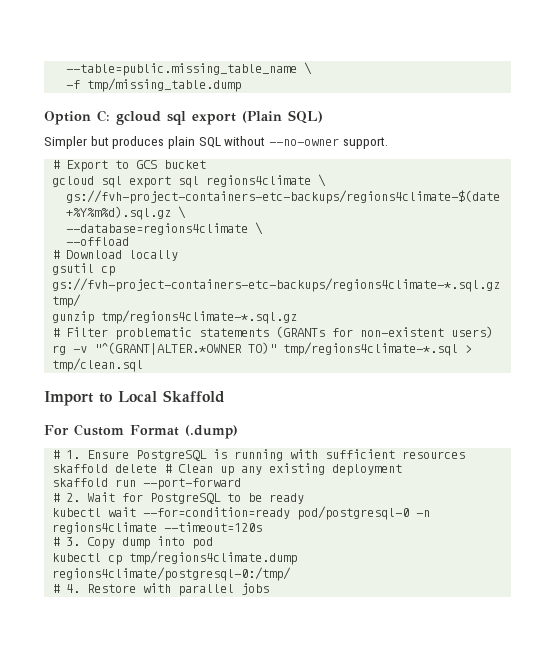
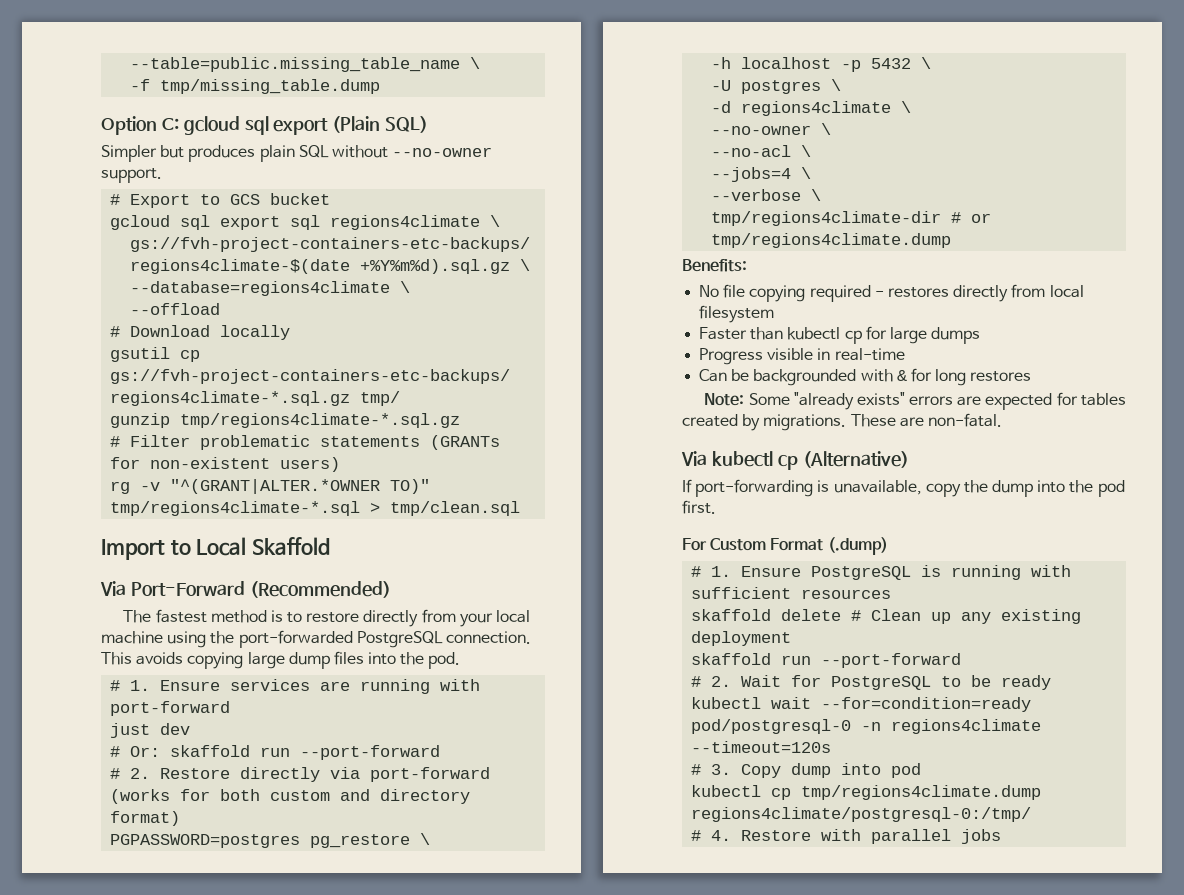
(225, 396) none -> [100,581,391,598] [123,609,531,627] [101,630,531,648] [101,651,461,669] [110,679,481,694] [110,701,231,716] [110,723,191,738] [110,745,441,760] [110,767,491,782] [110,789,471,804] [110,811,181,826] [110,833,431,848] [711,57,932,72] [711,79,842,94] [711,101,912,116] [711,123,832,135] [711,145,812,157] [711,167,812,182] [711,189,822,201] [711,211,992,226] [711,233,952,248] [682,259,747,272] [699,284,1084,302] [699,305,775,323] [699,326,981,344] [699,348,905,365] [699,368,1032,386] [704,392,1126,410] [682,413,1002,431] [681,451,909,470] [682,479,1125,497] [682,500,716,514] // Via Port-Forward (Recommended) // The fastest method is to restore directly from your local machine using the port-forwarded PostgreSQL connection. This avoids copying large dump files into the pod. // # 1. Ensure services are running with port-forward // just dev // # Or: skaffold run --port-forward // # 2. Restore directly via port-forward (works for both custom and directory format) // PGPASSWORD=postgres pg_restore \ // -h localhost -p 5432 \ // -U postgres \ // -d regions4climate \ // --no-owner \ // --no-acl \ // --jobs=4 \ // --verbose \ // tmp/regions4climate-dir # or tmp/regions4climate.dump // Benefits: // No file copying required - restores directly from local filesystem // Faster than kubectl cp for large dumps // Progress visible in real-time // Can be backgrounded with & for long restores // Note: Some "already exists" errors are expected for tables created by migrations. These are non-fatal. // Via kubectl cp (Alternative) // If port-forwarding is unavailable, copy the dump into the pod first.

